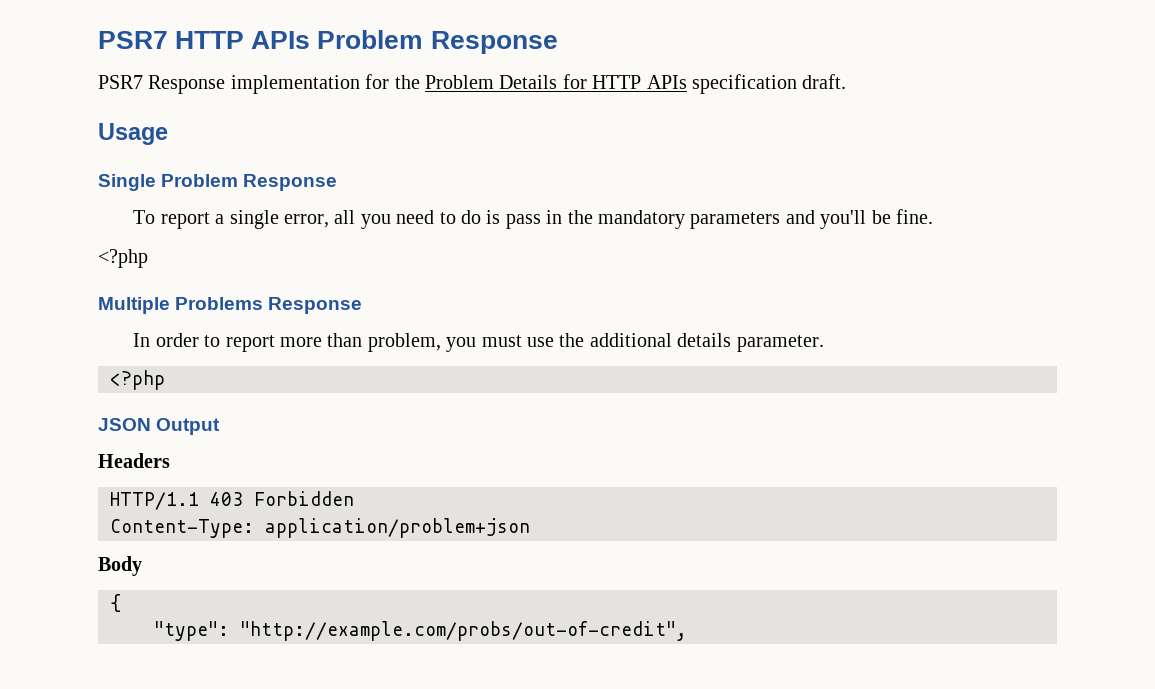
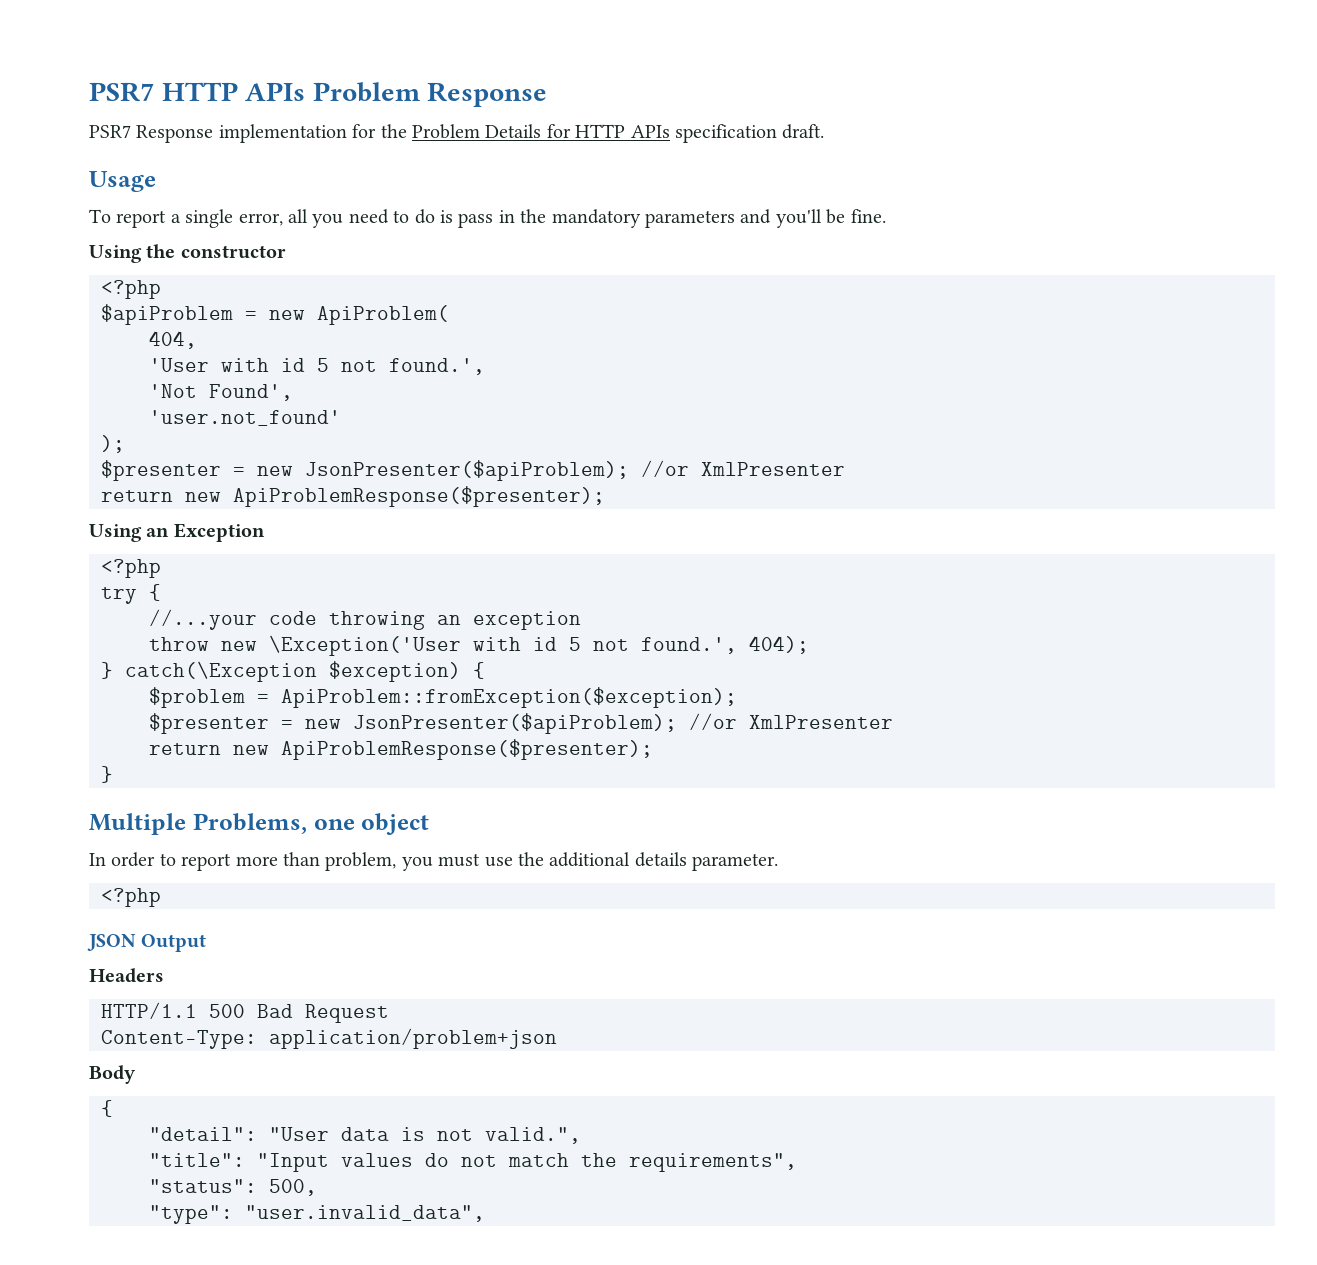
[98,174,338,191] // Single Problem Response -> (156, 181) none
[98,249,148,268] [98,297,363,314] <?php // Multiple Problems Response -> [89,244,286,263] [101,280,161,299] [101,304,449,325] [149,331,197,349] [149,358,485,375] [149,384,293,401] [149,410,341,426] [101,435,125,453] [101,460,845,481] [101,486,605,507] [89,523,265,542] [101,559,161,578] [101,584,161,604] [149,609,581,630] [149,635,809,656] [101,661,485,682] [149,687,737,708] [149,713,893,734] [149,739,653,760] [101,766,113,783] [89,813,430,835] Using the constructor // <?php // $apiProblem = new ApiProblem( // 404, // 'User with id 5 not found.', // 'Not Found', // 'user.not_found' // ); // $presenter = new JsonPresenter($apiProblem); //or XmlPresenter // return new ApiProblemResponse($presenter); // Using an Exception // <?php // try { // //...your code throwing an exception // throw new \Exception('User with id 5 not found.', 404); // } catch(\Exception $exception) { // $problem = ApiProblem::fromException($exception); // $presenter = new JsonPresenter($apiProblem); //or XmlPresenter // return new ApiProblemResponse($presenter); // } // Multiple Problems, one object
[210,491,354,506] 403 Forbidden -> [209,1004,389,1023] 500 Bad Request
(121, 603) none -> [149,1127,581,1144] [149,1153,797,1172] [149,1179,317,1196] // "detail": "User data is not valid.", // "title": "Input values do not match the requirements", // "status": 500,
[240,621,687,641] "http://example.com/probs/out-of-credit", -> [245,1205,485,1222] "user.invalid_data",

